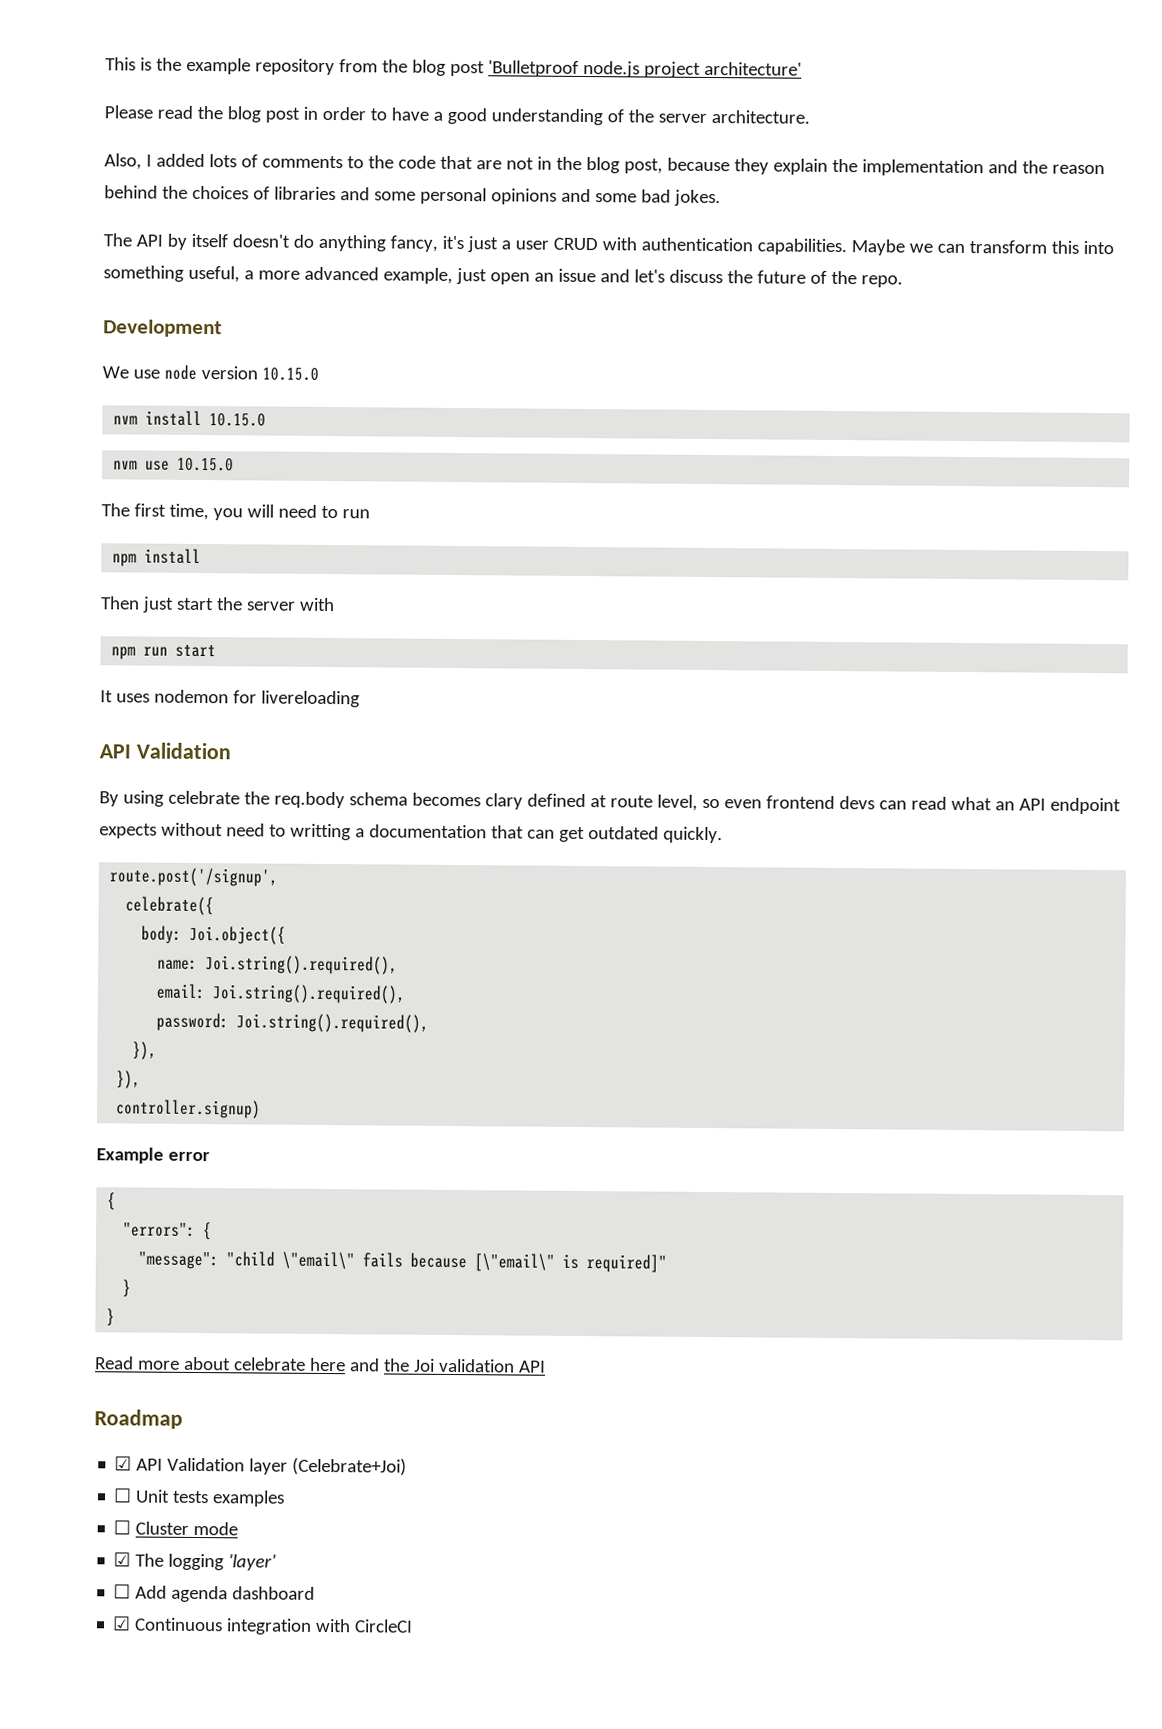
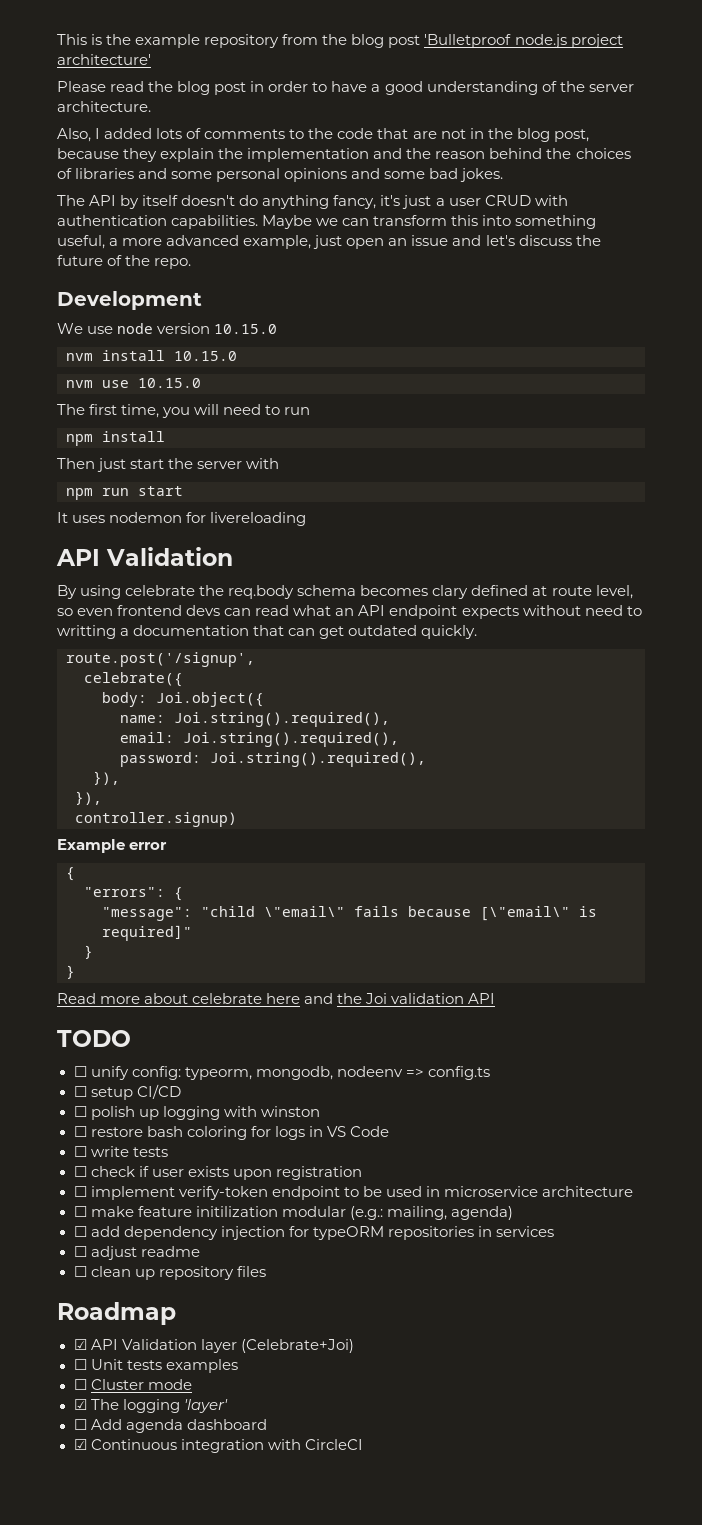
(546, 1366) none -> [57,1030,131,1047] [73,1066,490,1080] [73,1084,181,1100] [73,1106,320,1120] [73,1126,389,1140] [73,1146,168,1157] [73,1166,362,1180] [73,1186,633,1200] [73,1206,513,1220] [73,1226,554,1240] [73,1246,200,1260] [73,1266,266,1280] // TODO // ☐ unify config: typeorm, mongodb, nodeenv => config.ts // ☐ setup CI/CD // ☐ polish up logging with winston // ☐ restore bash coloring for logs in VS Code // ☐ write tests // ☐ check if user exists upon registration // ☐ implement verify-token endpoint to be used in microservice architecture // ☐ make feature initilization modular (e.g.: mailing, agenda) // ☐ add dependency injection for typeORM repositories in services // ☐ adjust readme // ☐ clean up repository files

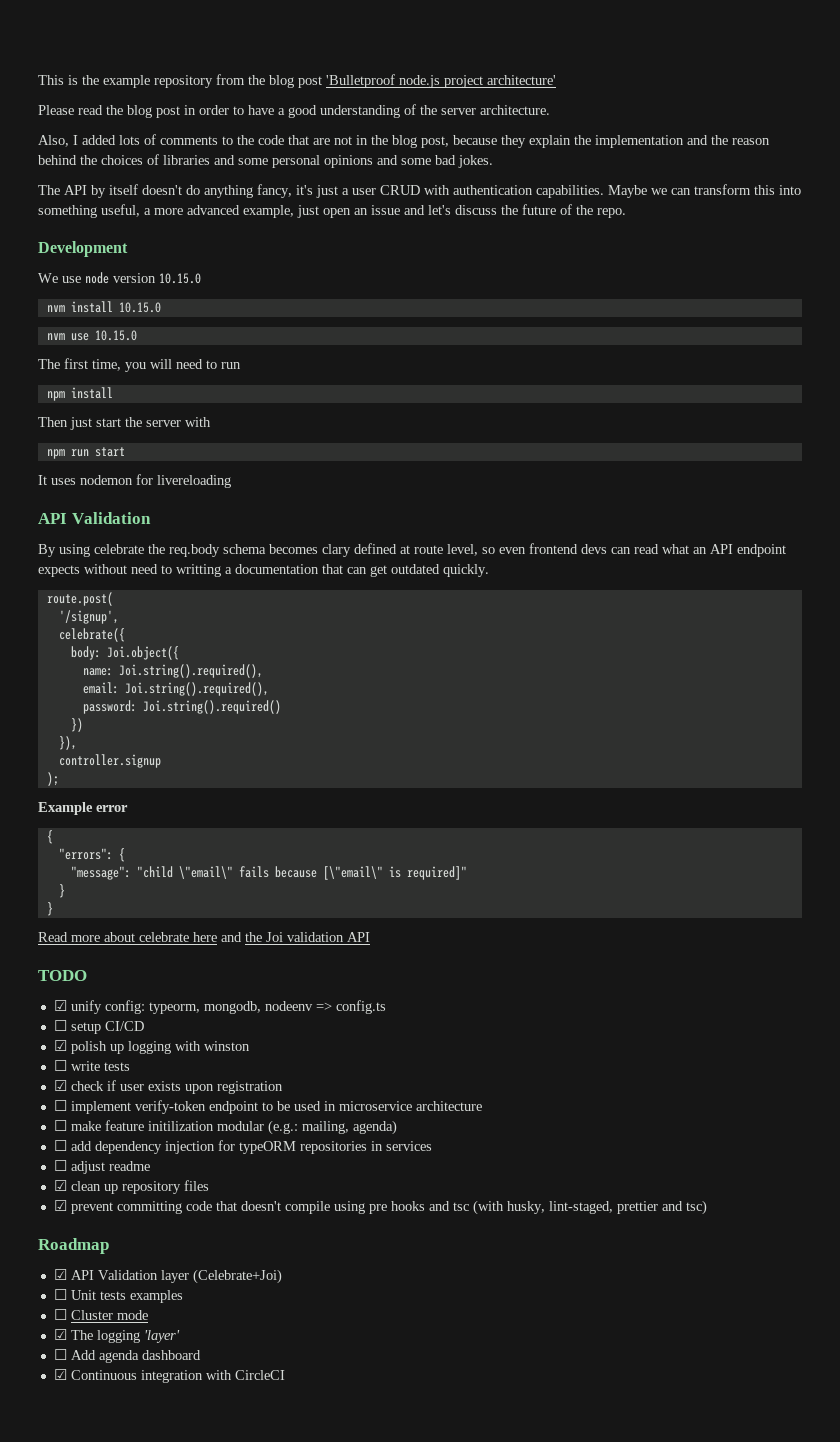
[66,652,255,667] route.post('/signup', -> [46,592,113,606] [58,610,119,624] route.post( // '/signup',
[210,752,426,767] [93,771,120,785] [75,791,102,805] [75,812,237,827] Joi.string().required(), // }), // }), // controller.signup) -> [142,700,281,714] [70,718,83,732] [58,736,77,750] [58,754,161,768] [46,772,59,786] Joi.string().required() // }) // }), // controller.signup // );
[73,1066,87,1077] ☐ -> [53,1000,67,1011] ☑
[73,1106,87,1117] ☐ -> [53,1040,67,1051] ☑
[73,1126,389,1140] // ☐ restore bash coloring for logs in VS Code -> (250, 1046) none
[73,1166,87,1177] ☐ -> [53,1080,67,1091] ☑
[73,1266,87,1277] ☐ -> [53,1180,67,1191] ☑
(266, 1271) none -> [53,1200,707,1215] // ☑ prevent committing code that doesn't compile using pre hooks and tsc (with husky, lint-staged, prettier and tsc)

